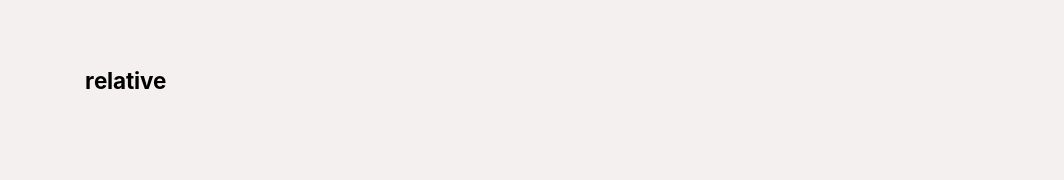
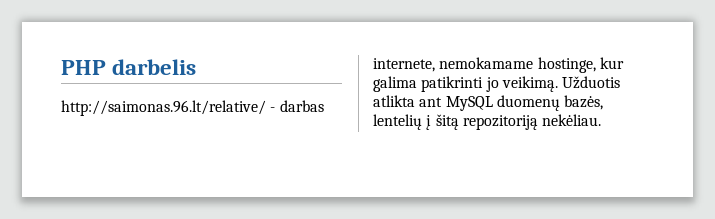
[85,71,166,89] relative -> [61,59,197,75] [61,100,324,116] [373,57,624,73] [373,76,621,92] [373,95,604,111] [373,114,602,130] PHP darbelis // http://saimonas.96.lt/relative/ - darbas internete, nemokamame hostinge, kur galima patikrinti jo veikimą. Užduotis atlikta ant MySQL duomenų bazės, lentelių į šitą repozitoriją nekėliau.

